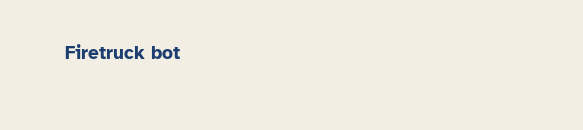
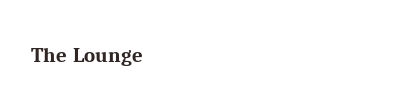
[65,44,180,59] Firetruck bot -> [31,47,143,66] The Lounge

